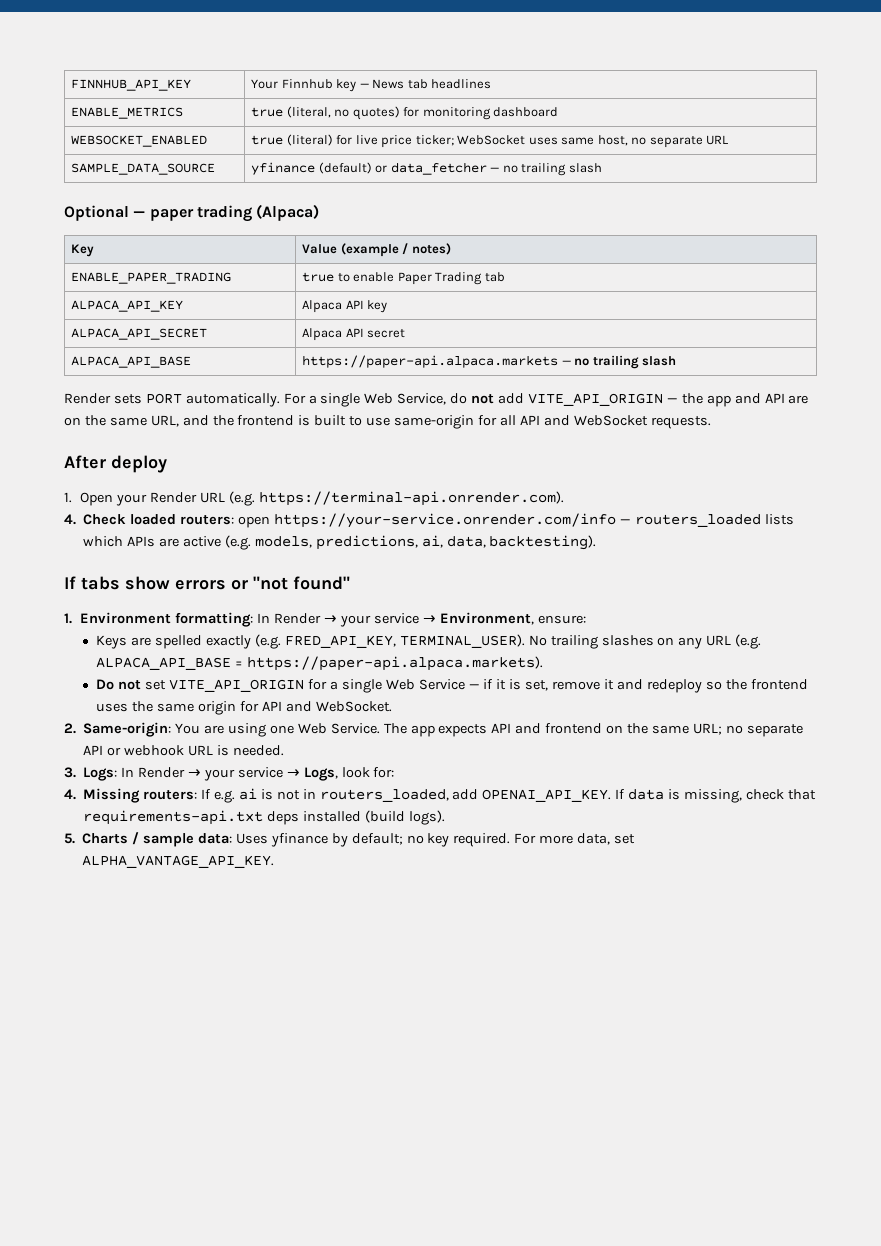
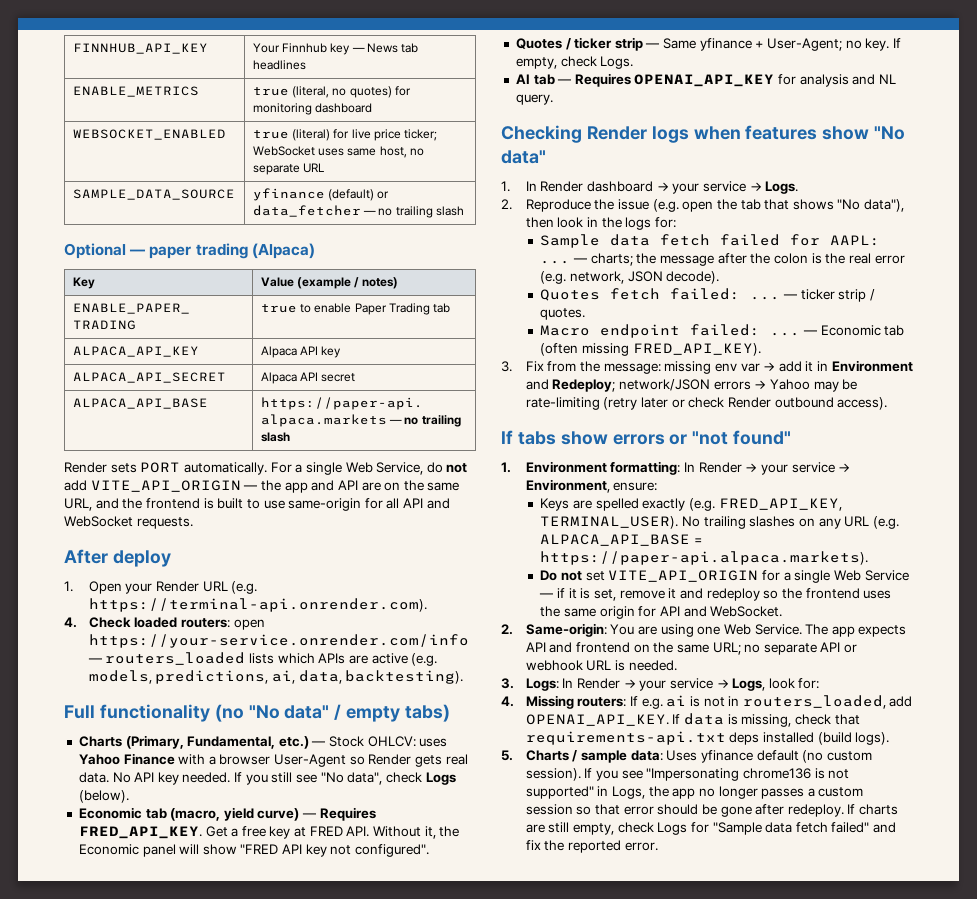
(597, 542) none -> [64,704,451,722] [78,735,448,749] [78,753,468,767] [78,772,456,785] [78,790,129,803] [78,807,376,821] [78,826,460,839] [78,844,430,857] [515,37,901,51] [515,56,634,69] [515,73,897,87] [515,94,553,105] [501,125,906,143] [501,150,546,164] [501,181,799,194] [501,199,905,212] [525,217,676,230] [540,234,881,248] [540,253,905,266] [540,271,720,284] [540,288,876,302] [540,308,586,320] [540,324,905,338] [540,343,761,356] [501,360,913,374] [525,379,858,392] [525,397,888,410] // Full functionality (no "No data" / empty tabs) // Charts (Primary, Fundamental, etc.) — Stock OHLCV: uses Yahoo Finance with a browser User-Agent so Render gets real data. No API key needed. If you still see "No data", check Logs (below). // Economic tab (macro, yield curve) — Requires FRED_API_KEY. Get a free key at FRED API. Without it, the Economic panel will show "FRED API key not configured". // Quotes / ticker strip — Same yfinance + User-Agent; no key. If empty, check Logs. // AI tab — Requires OPENAI_API_KEY for analysis and NL query. // Checking Render logs when features show "No data" // 1. In Render dashboard → your service → Logs. // 2. Reproduce the issue (e.g. open the tab that shows "No data"), then look in the logs for: // Sample data fetch failed for AAPL: ... — charts; the message after the colon is the real error (e.g. network, JSON decode). // Quotes fetch failed: ... — ticker strip / quotes. // Macro endpoint failed: ... — Economic tab (often missing FRED_API_KEY). // 3. Fix from the message: missing env var → add it in Environment and Redeploy; network/JSON errors → Yahoo may be rate-limiting (retry later or check Render outbound access).
[331,833,636,847] [82,855,275,868] by default; no key required. For more data, set ALPHA_VANTAGE_API_KEY. -> [756,750,872,763] [525,768,850,781] [525,786,864,799] [525,804,899,817] [525,822,897,835] [525,840,658,853] default (no custom session). If you see "Impersonating chrome136 is not supported" in Logs, the app no longer passes a custom session so that error should be gone after redeploy. If charts are still empty, check Logs for "Sample data fetch failed" and fix the reported error.

